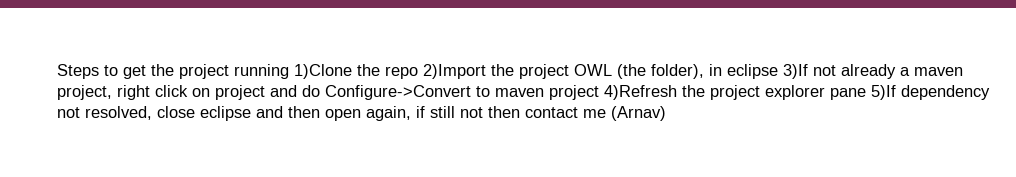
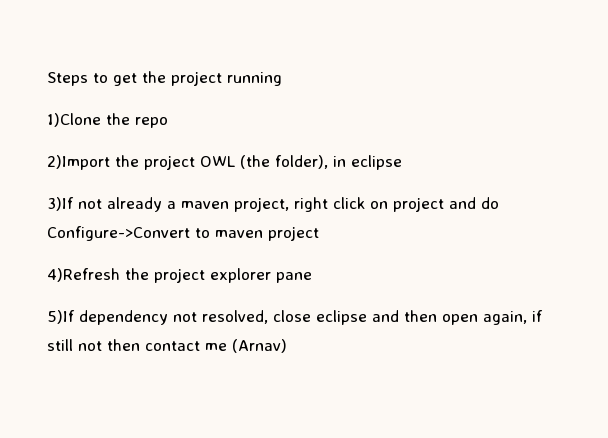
(289, 71) none -> (282, 79) //
(418, 72) none -> (168, 122) //
(778, 71) none -> (402, 162) //
(599, 92) none -> (319, 233) //
(866, 94) none -> (312, 277) //

